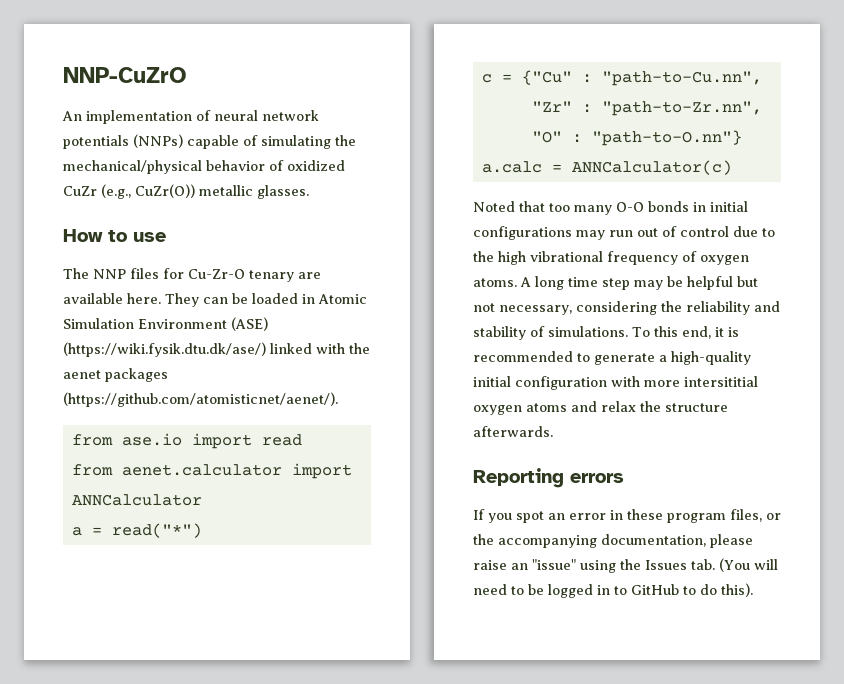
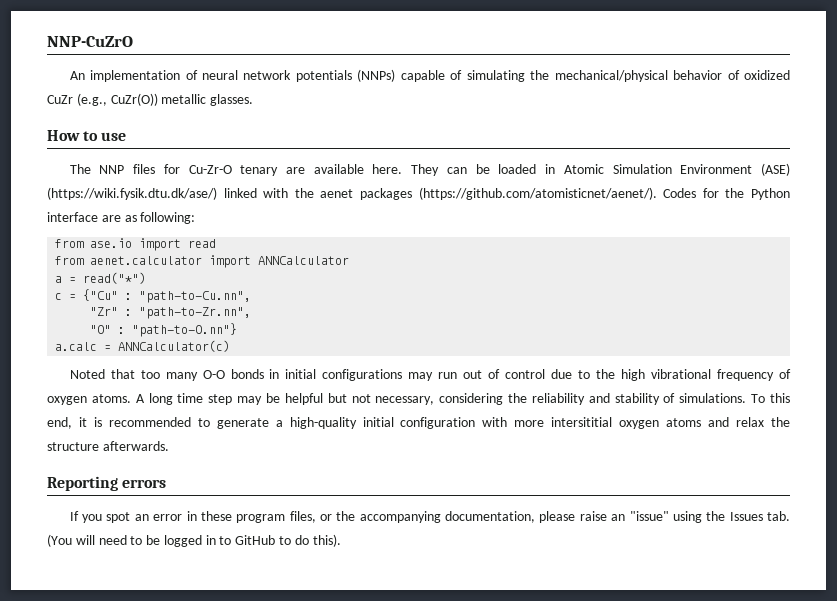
(338, 399) none -> [663,188,791,200] [47,212,196,224] Codes for the Python interface are as following:

